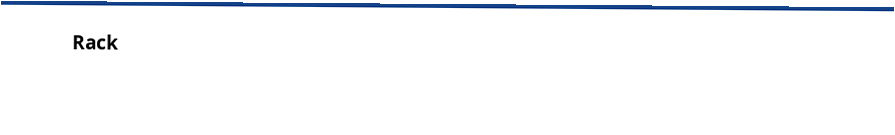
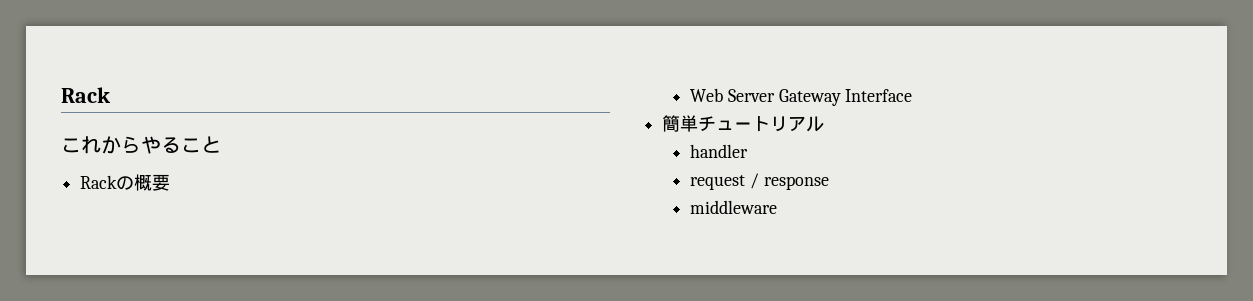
[72,34,119,50] Rack -> [61,87,111,103] [61,136,221,154] [80,174,171,191] [690,88,913,106] [662,115,825,132] [690,144,749,158] [690,173,829,190] [690,200,778,214] Rack // これからやること // Rackの概要 // Web Server Gateway Interface // 簡単チュートリアル // handler // request / response // middleware

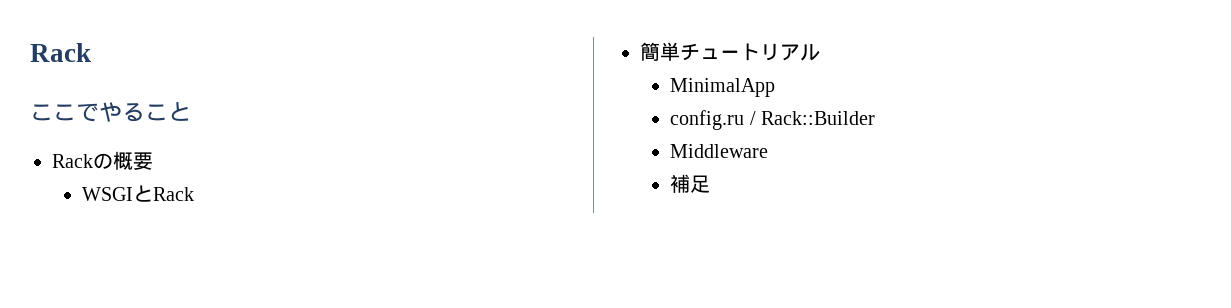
[81,136,141,154] れから -> [53,103,99,122] こで
[690,88,913,106] Web Server Gateway Interface -> [82,185,195,202] WSGIとRack
[690,144,749,158] [690,173,829,190] [690,200,778,214] handler // request / response // middleware -> [670,78,776,97] [670,110,875,130] [670,144,769,158] [670,174,711,193] MinimalApp // config.ru / Rack::Builder // Middleware // 補足

